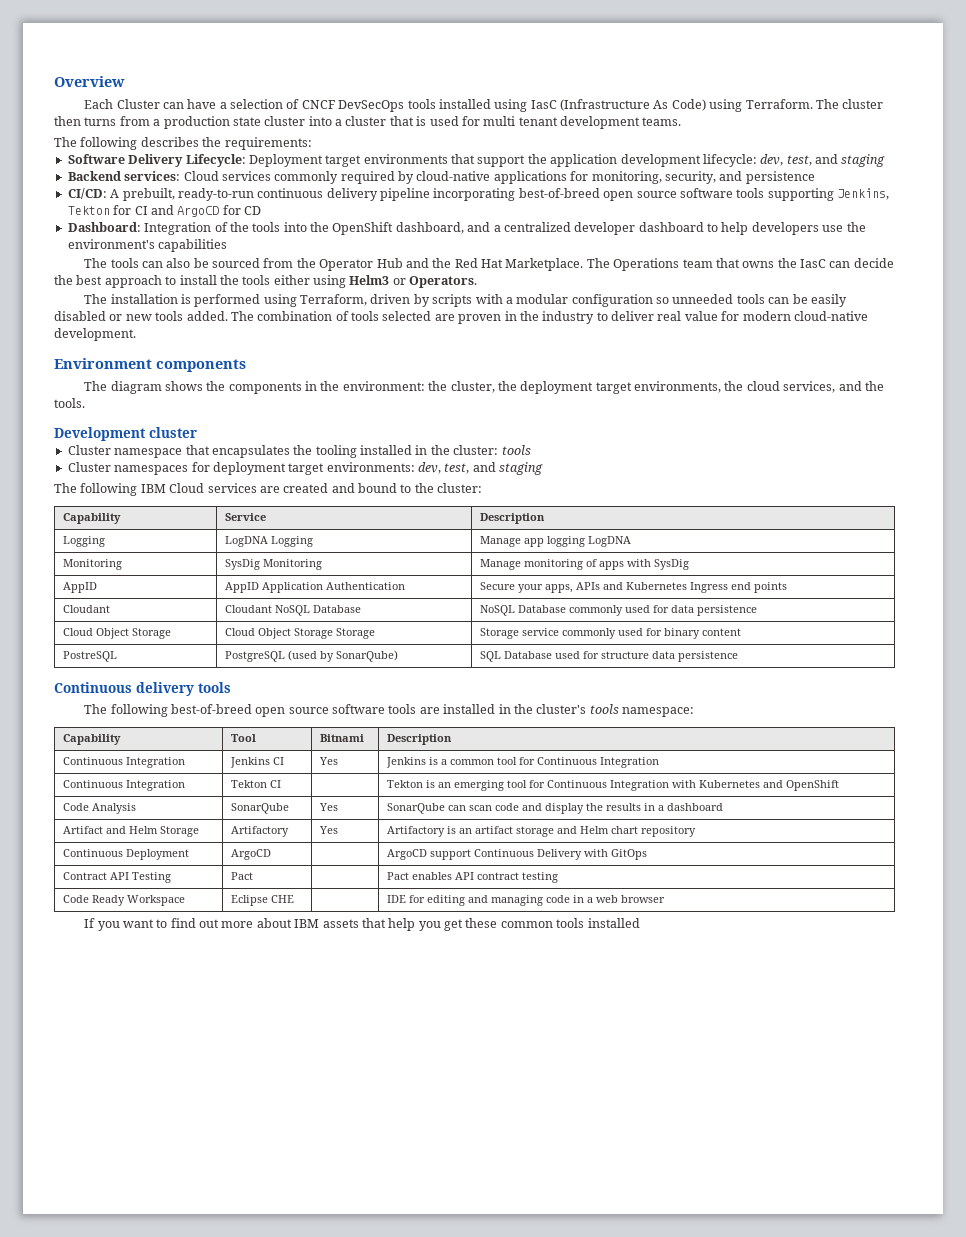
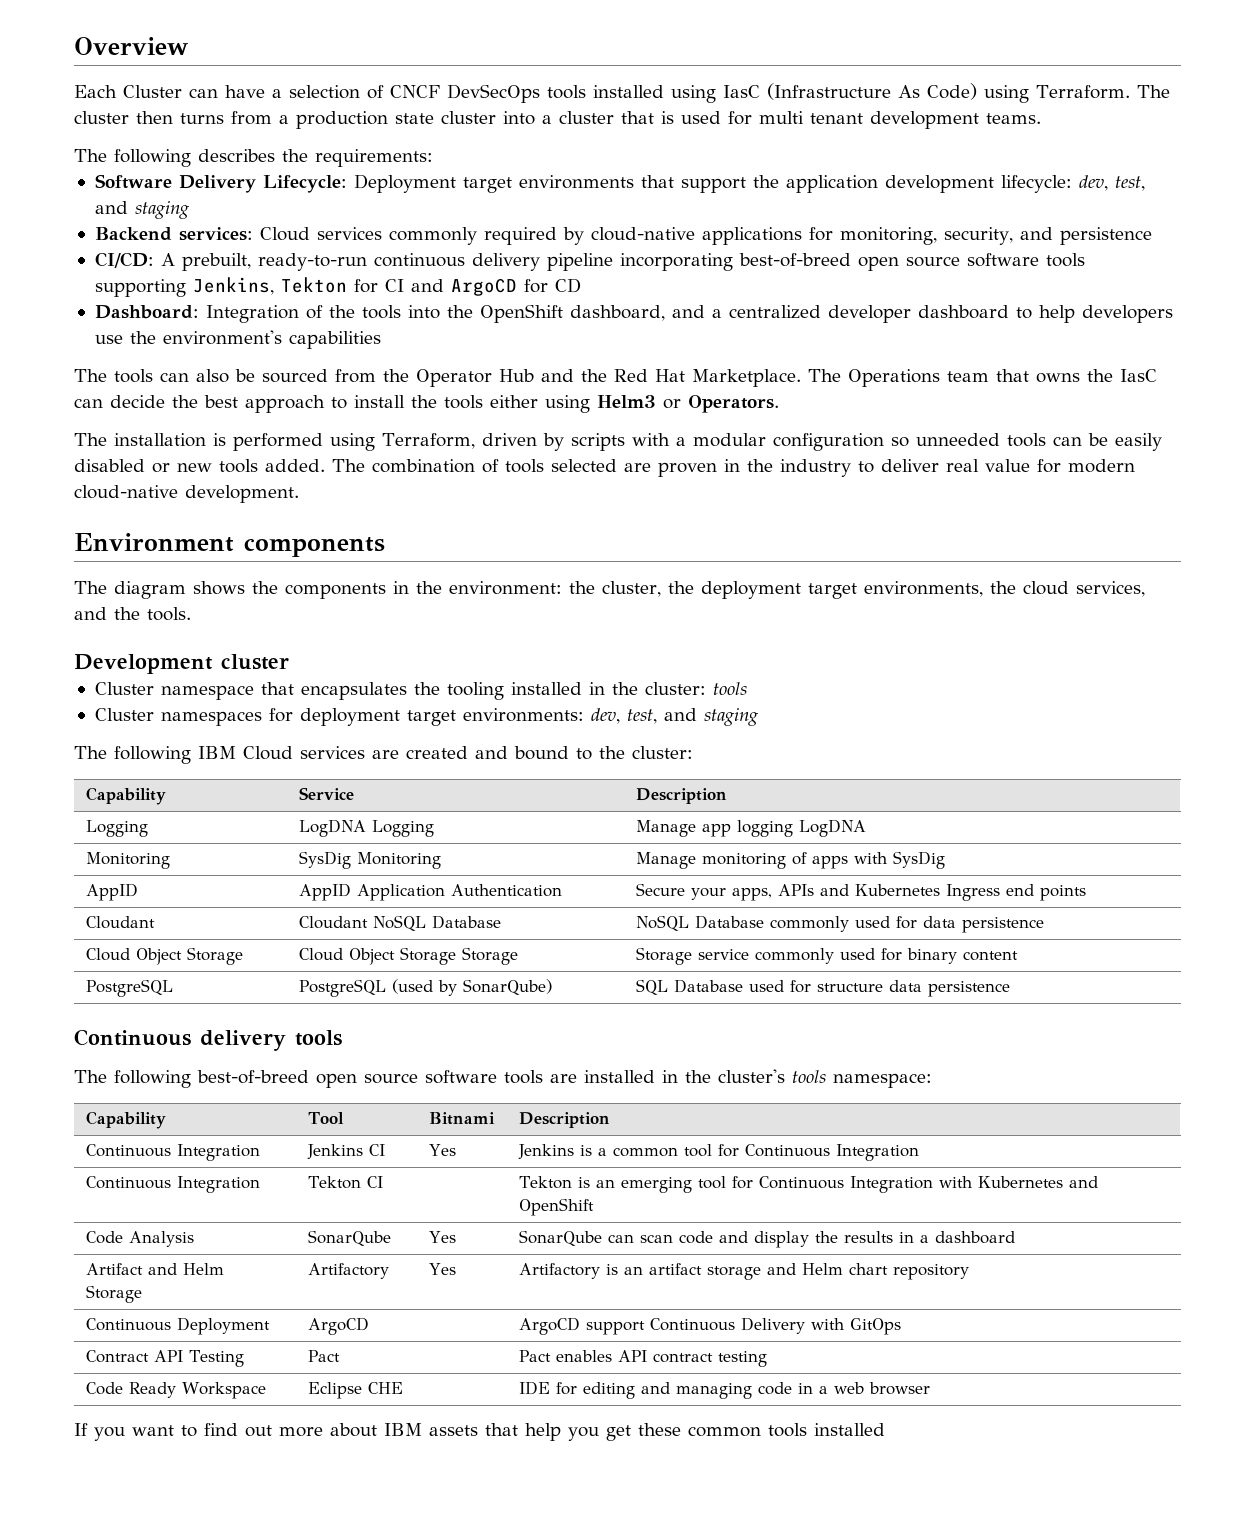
[62,651,117,662] PostreSQL -> [86,979,174,997] PostgreSQL

